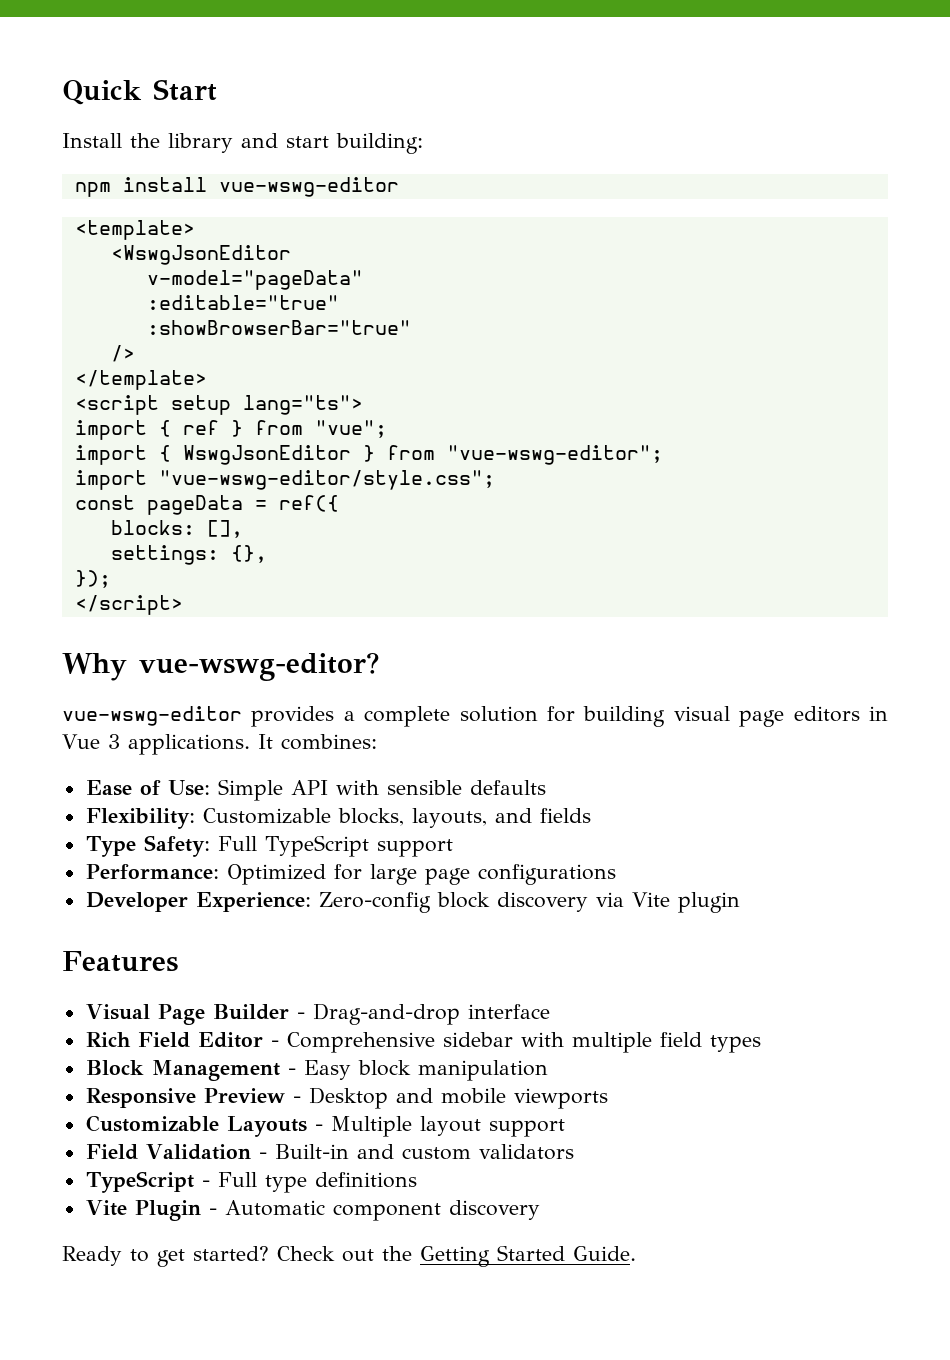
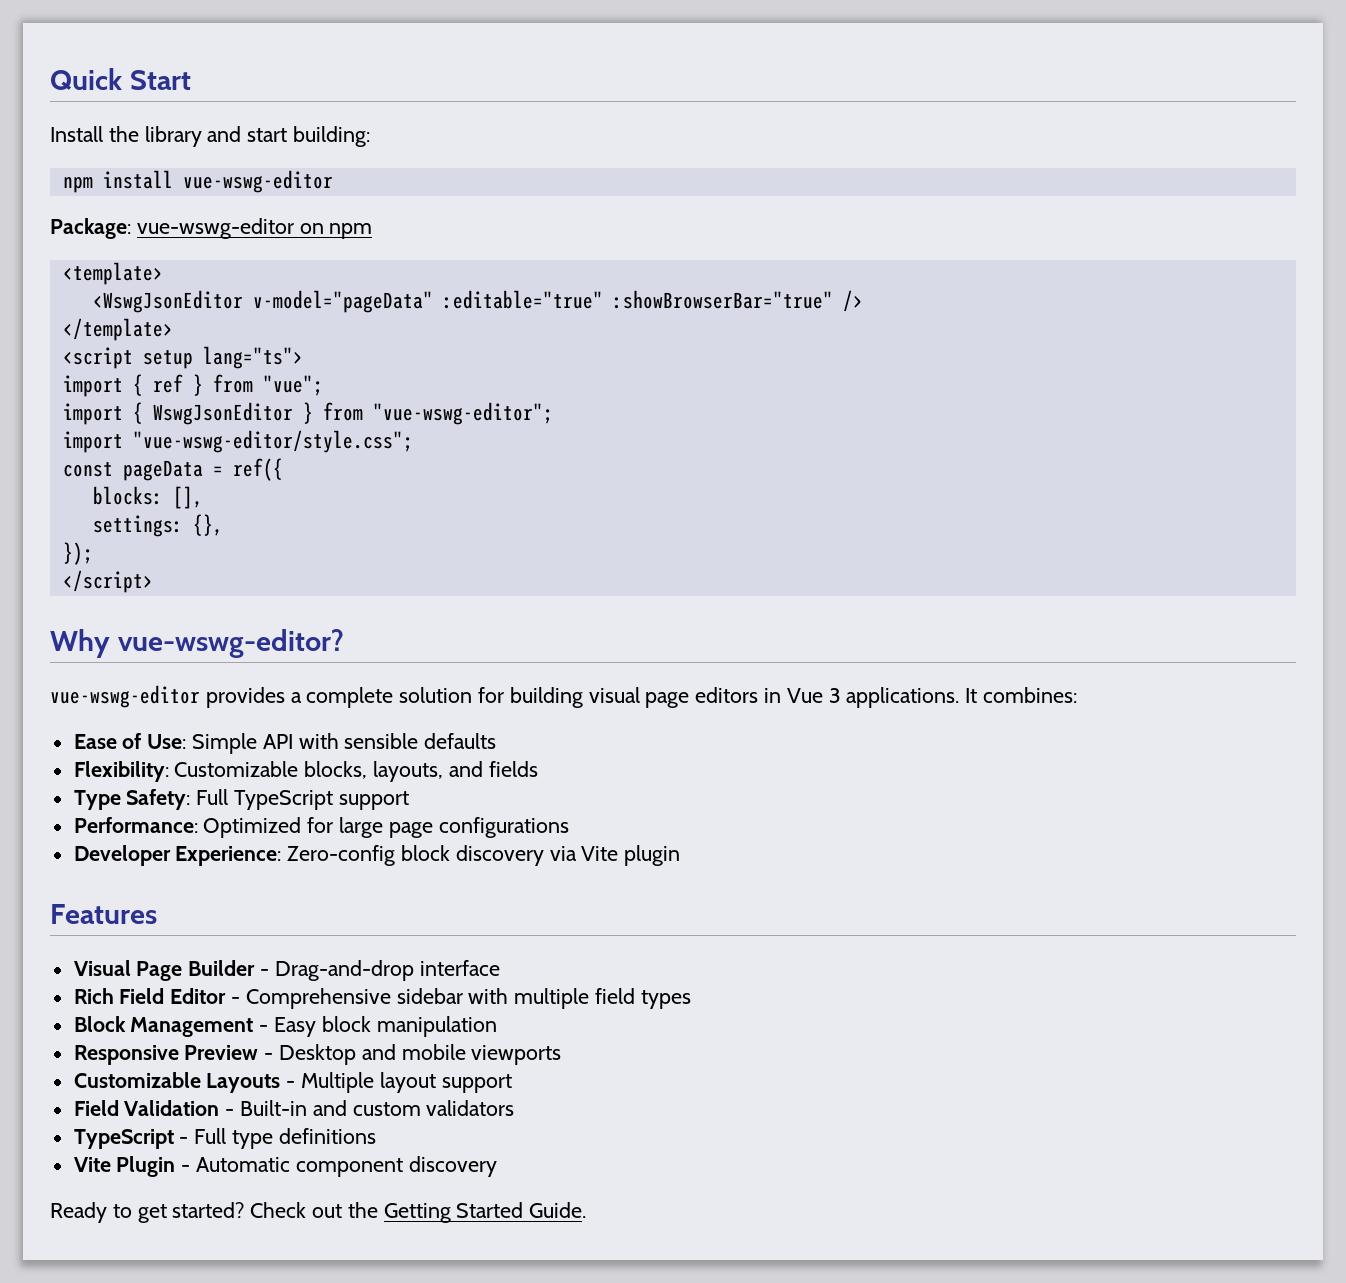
(399, 187) none -> [50,218,373,239] // Package: vue-wswg-editor on npm
(291, 255) // -> (243, 301) none
(363, 280) // -> (433, 301) none
(339, 302) // -> (603, 299) none
(411, 327) // -> (833, 299) none

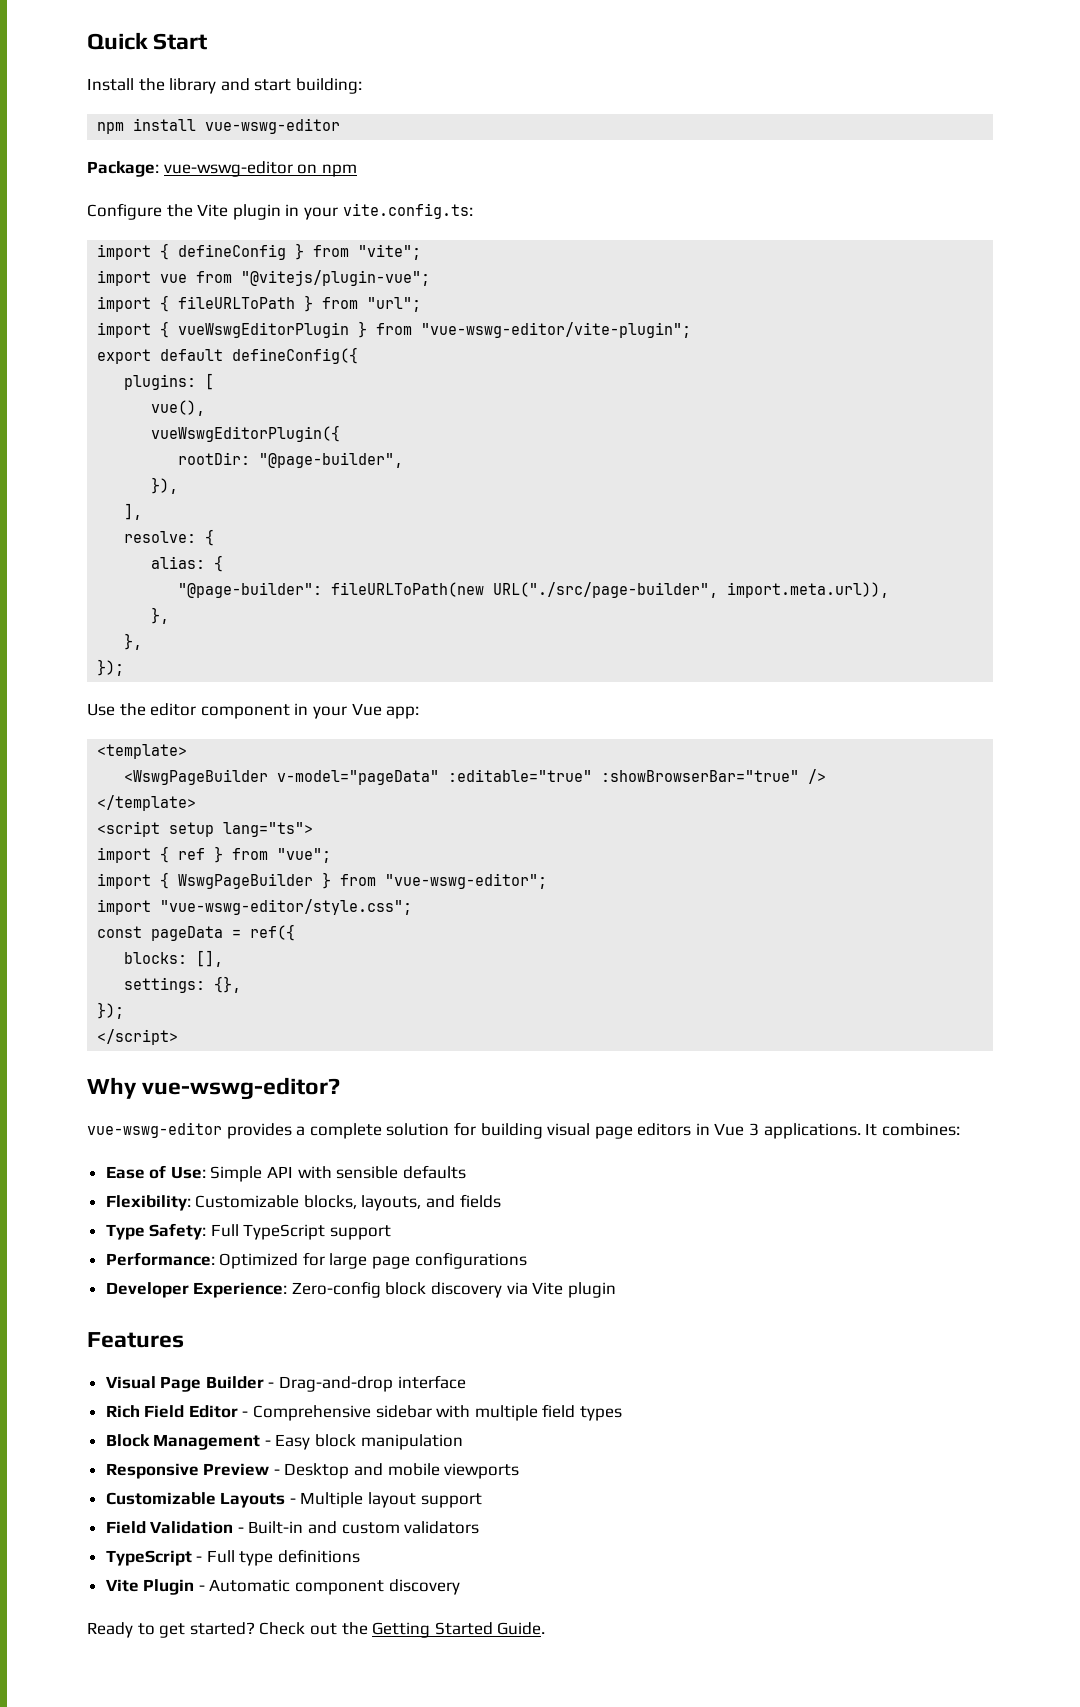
(373, 231) none -> [87,203,473,220] [97,243,422,260] [97,270,431,286] [97,295,422,312] [97,321,692,338] [97,347,359,364] [124,373,215,390] [151,400,206,416] [151,425,341,442] [178,452,404,468] [151,477,179,494] [124,503,143,520] [124,529,215,546] [151,555,224,572] [178,582,890,598] [151,607,170,624] [124,633,143,650] [97,659,125,676] [87,703,420,719] // Configure the Vite plugin in your vite.config.ts: // import { defineConfig } from "vite"; // import vue from "@vitejs/plugin-vue"; // import { fileURLToPath } from "url"; // import { vueWswgEditorPlugin } from "vue-wswg-editor/vite-plugin"; // export default defineConfig({ // plugins: [ // vue(), // vueWswgEditorPlugin({ // rootDir: "@page-builder", // }), // ], // resolve: { // alias: { // "@page-builder": fileURLToPath(new URL("./src/page-builder", import.meta.url)), // }, // }, // }); // Use the editor component in your Vue app:
[92,290,243,313] <WswgJsonEditor -> [124,769,269,785] <WswgPageBuilder
[152,402,293,425] WswgJsonEditor -> [178,873,314,889] WswgPageBuilder

